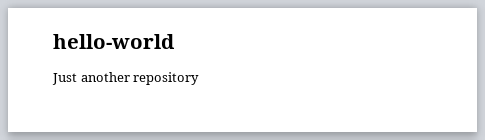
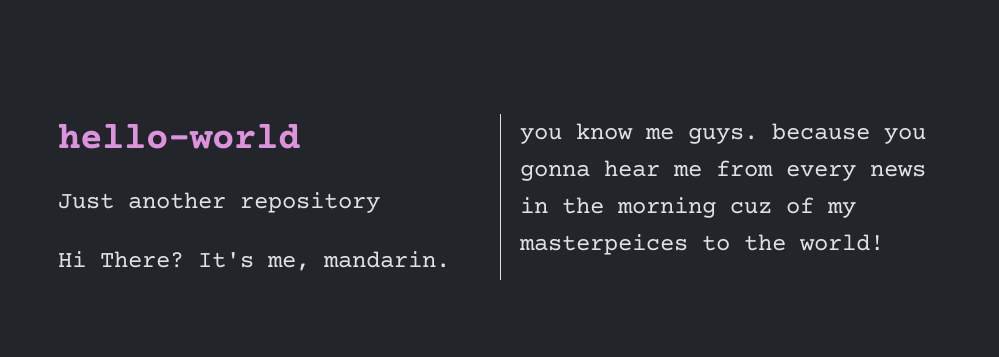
(200, 78) none -> [58,251,450,271] [520,123,926,144] [520,160,926,181] [520,197,856,218] [519,234,884,255] // Hi There? It's me, mandarin. you know me guys. because you gonna hear me from every news in the morning cuz of my masterpeices to the world!

